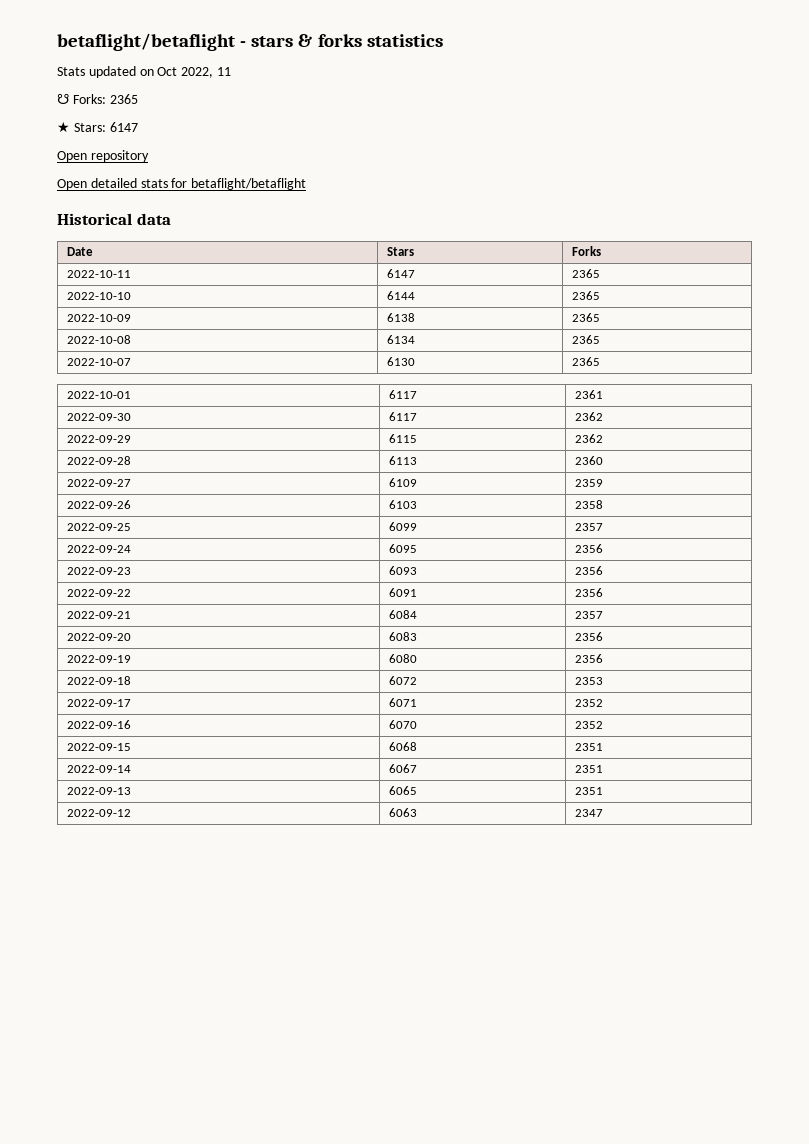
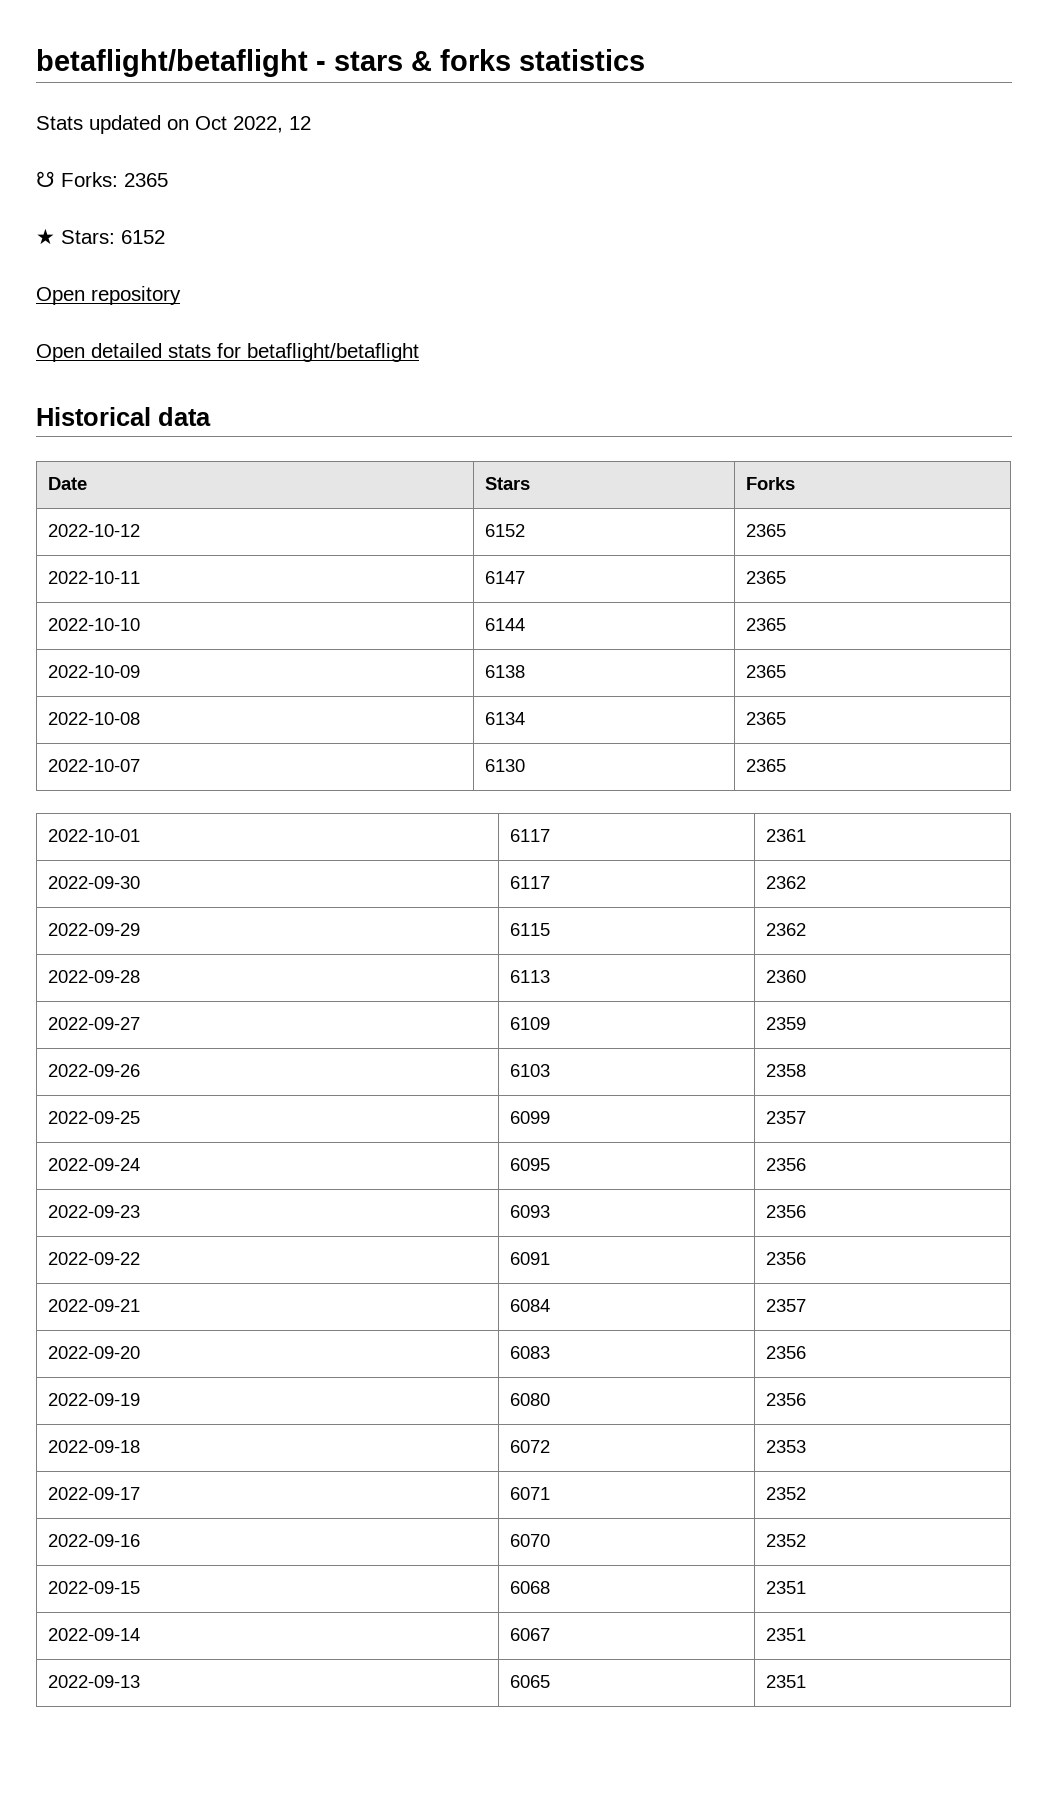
[216,67,231,76] 11 -> [289,116,311,130] 12
[109,122,138,132] 6147 -> [121,230,165,244] 6152
(601, 251) none -> [47,524,140,537] [484,524,525,537] [745,524,786,537] // 2022-10-12 | 6152 | 2365
[66,809,131,817] [388,808,417,817] [574,809,603,817] // 2022-09-12 | 6063 | 2347 -> (806, 1681) none

